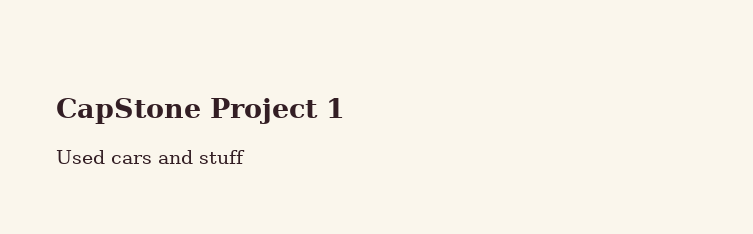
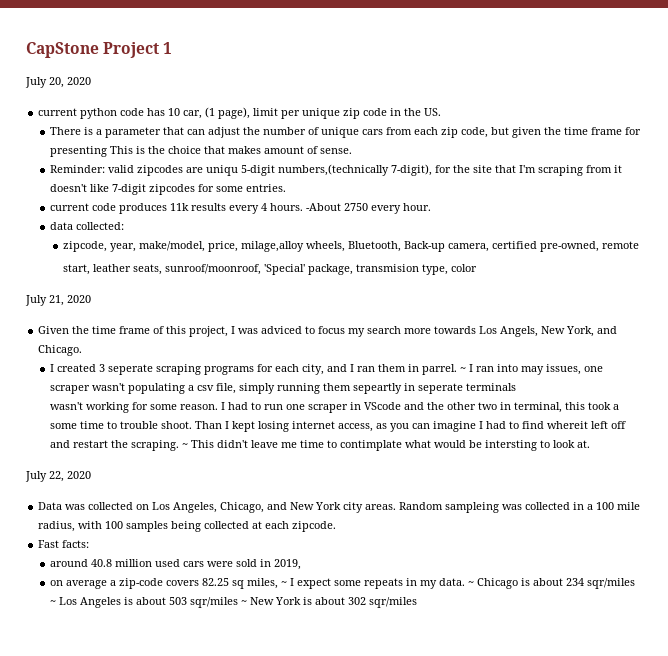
[56,150,245,164] Used cars and stuff -> [25,77,91,88] [38,107,442,119] [50,127,642,138] [50,146,353,157] [50,164,623,176] [50,184,287,195] [50,203,432,214] [50,222,125,230] [62,241,639,252] [62,264,477,275] [25,295,91,306] [38,326,618,337] [38,345,83,356] [50,364,604,375] [50,383,517,394] [50,402,620,413] [50,421,627,432] [50,440,591,451] [25,471,91,482] [38,502,641,513] [38,521,337,532] [38,540,90,548] [50,559,302,570] [50,578,636,589] [50,597,418,608] July 20, 2020 // current python code has 10 car, (1 page), limit per unique zip code in the US. // There is a parameter that can adjust the number of unique cars from each zip code, but given the time frame for presenting This is the choice that makes amount of sense. // Reminder: valid zipcodes are uniqu 5-digit numbers,(technically 7-digit), for the site that I'm scraping from it doesn't like 7-digit zipcodes for some entries. // current code produces 11k results every 4 hours. -About 2750 every hour. // data collected: // zipcode, year, make/model, price, milage,alloy wheels, Bluetooth, Back-up camera, certified pre-owned, remote // start, leather seats, sunroof/moonroof, 'Special' package, transmision type, color // July 21, 2020 // Given the time frame of this project, I was adviced to focus my search more towards Los Angels, New York, and Chicago. // I created 3 seperate scraping programs for each city, and I ran them in parrel. ~ I ran into may issues, one scraper wasn't populating a csv file, simply running them sepeartly in seperate terminals // wasn't working for some reason. I had to run one scraper in VScode and the other two in terminal, this took a some time to trouble shoot. Than I kept losing internet access, as you can imagine I had to find whereit left off and restart the scraping. ~ This didn't leave me time to contimplate what would be intersting to look at. // July 22, 2020 // Data was collected on Los Angeles, Chicago, and New York city areas. Random sampleing was collected in a 100 mile radius, with 100 samples being collected at each zipcode. // Fast facts: // around 40.8 million used cars were sold in 2019, // on average a zip-code covers 82.25 sq miles, ~ I expect some repeats in my data. ~ Chicago is about 234 sqr/miles ~ Los Angeles is about 503 sqr/miles ~ New York is about 302 sqr/miles

